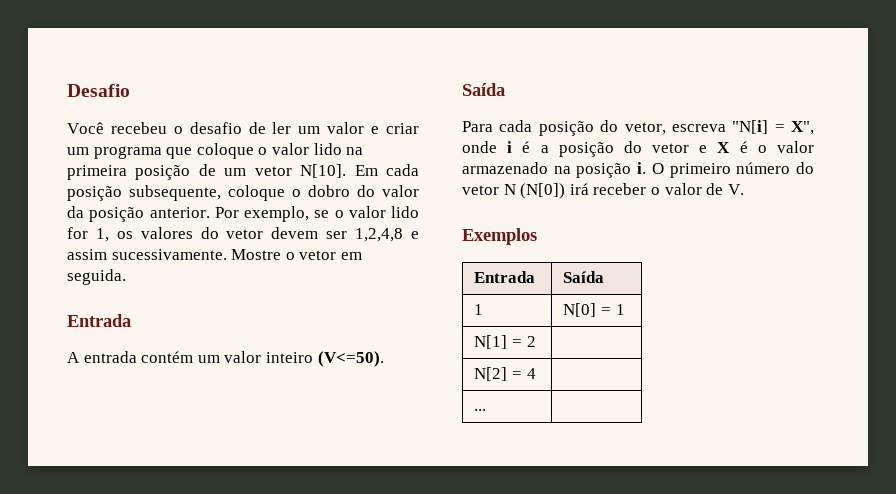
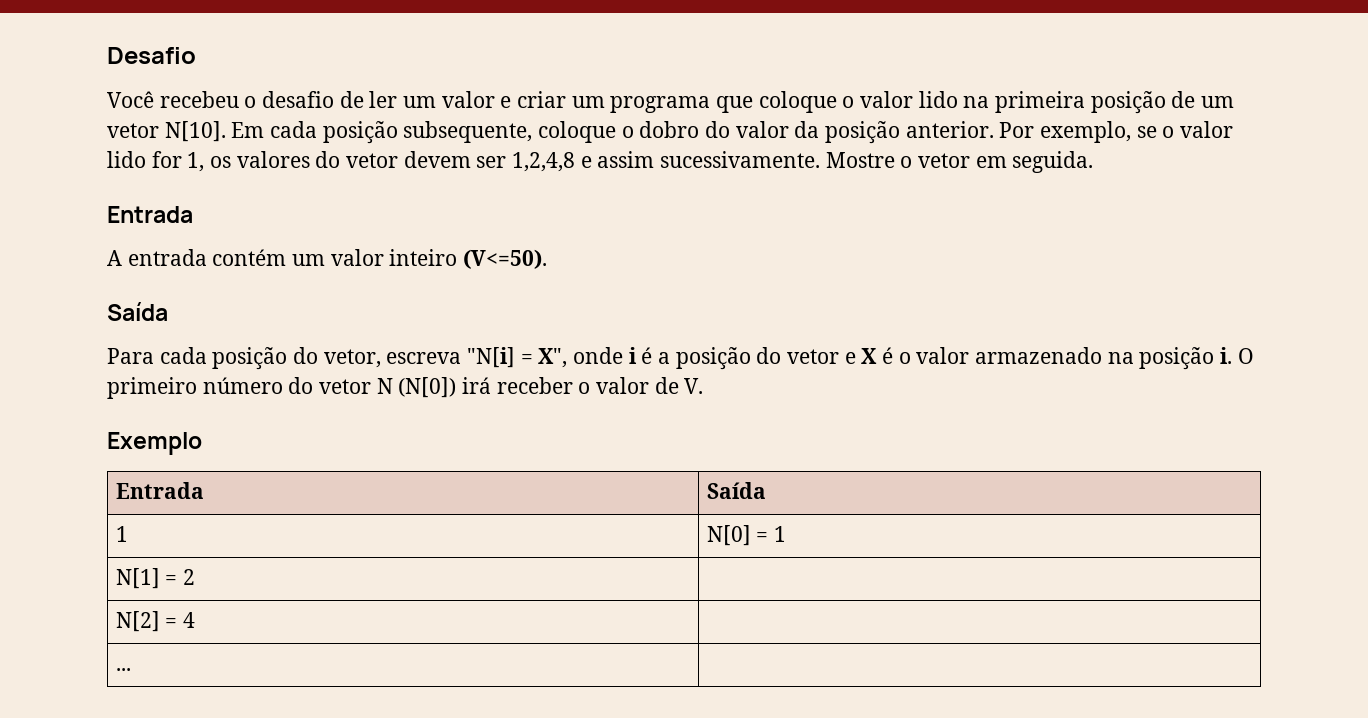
[462,228,537,245] Exemplos -> [107,432,202,455] Exemplo

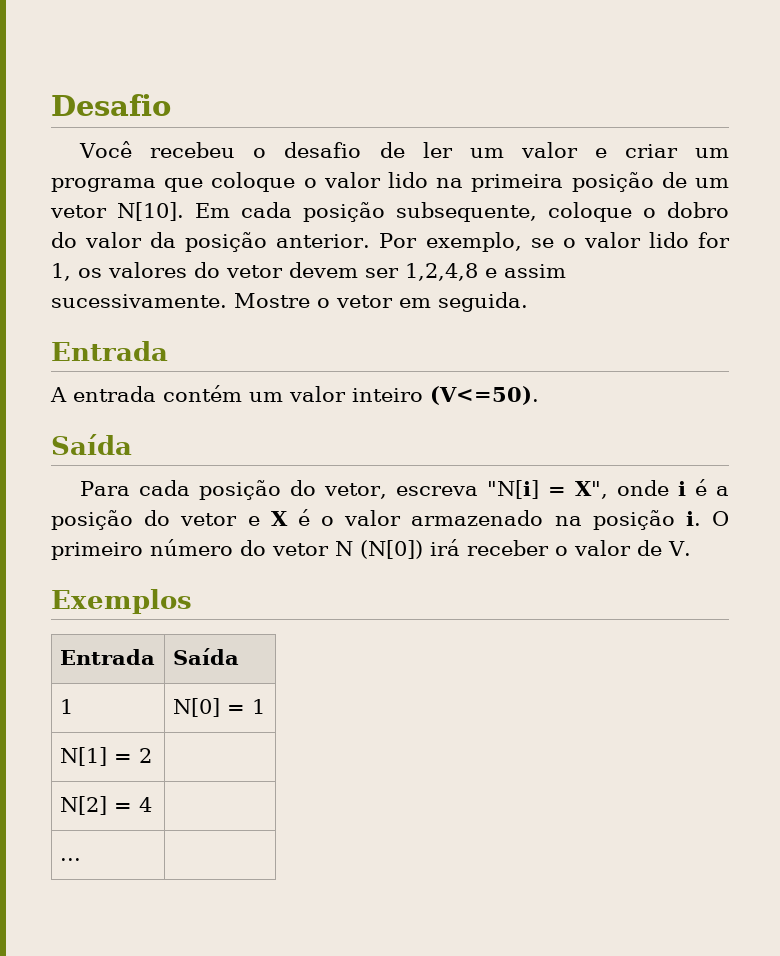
[107,432,202,455] Exemplo -> [51,589,192,614] Exemplos

